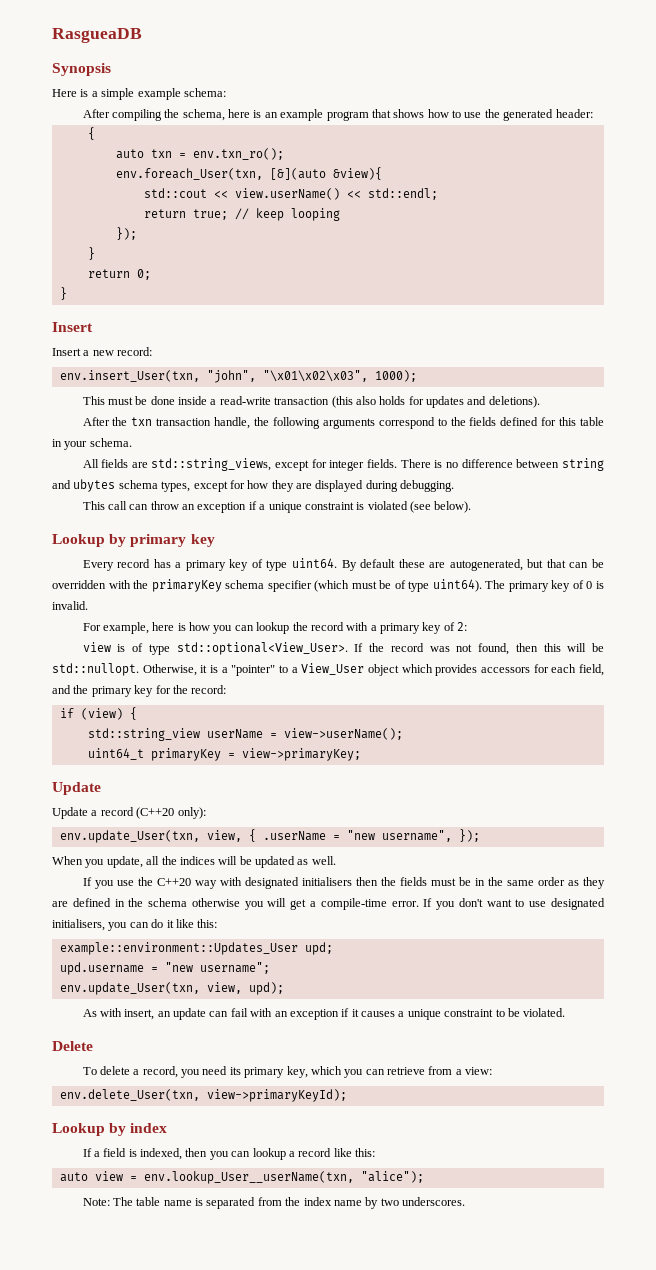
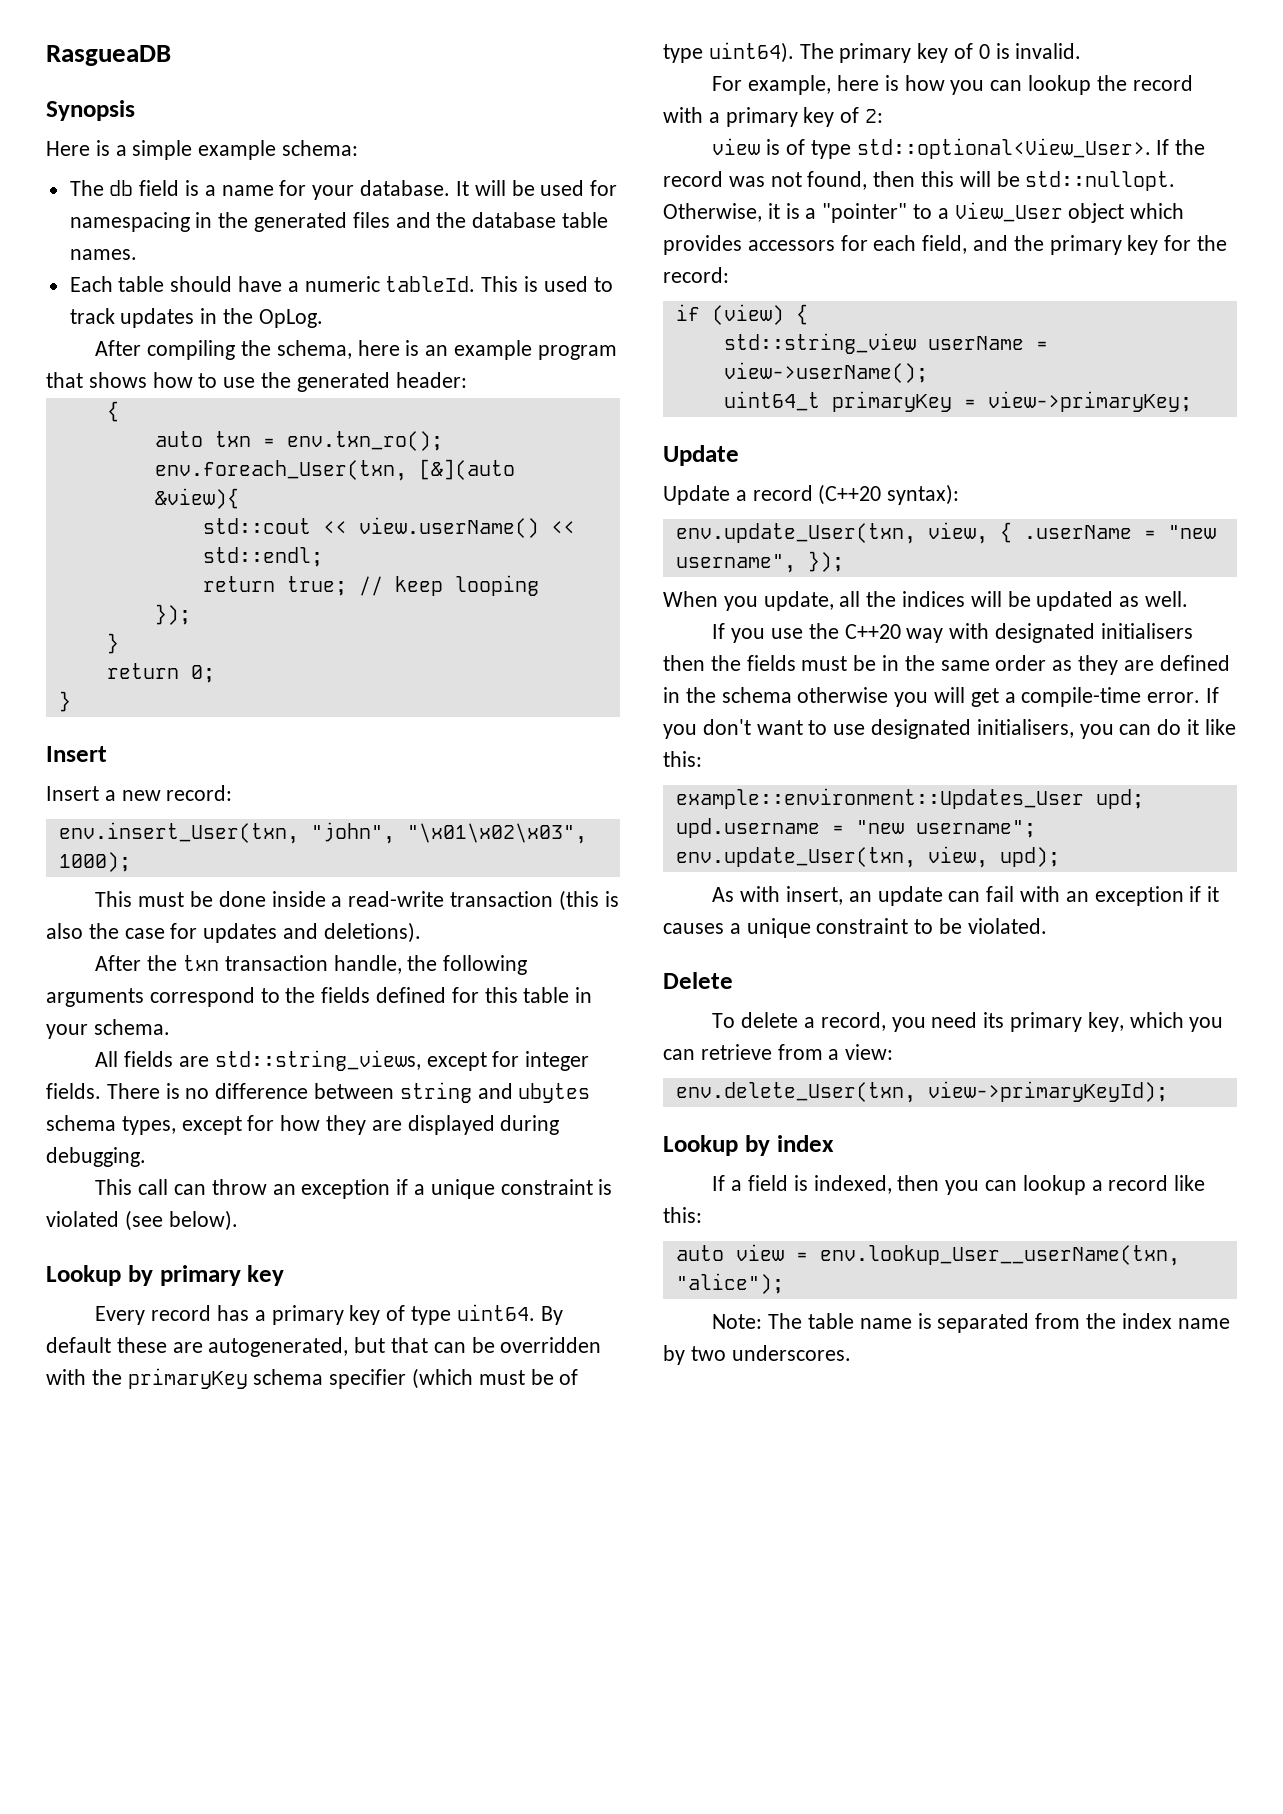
(226, 92) none -> [69,180,618,200] [69,212,609,232] [69,249,137,260] [69,276,613,292] [69,308,323,328] // The db field is a name for your database. It will be used for namespacing in the generated files and the database table names. // Each table should have a numeric tableId. This is used to track updates in the OpLog.
[355,396,406,405] also holds -> [604,891,619,907] [46,923,165,939] is also the case
[177,807,206,819] only): -> [887,484,960,505] syntax):

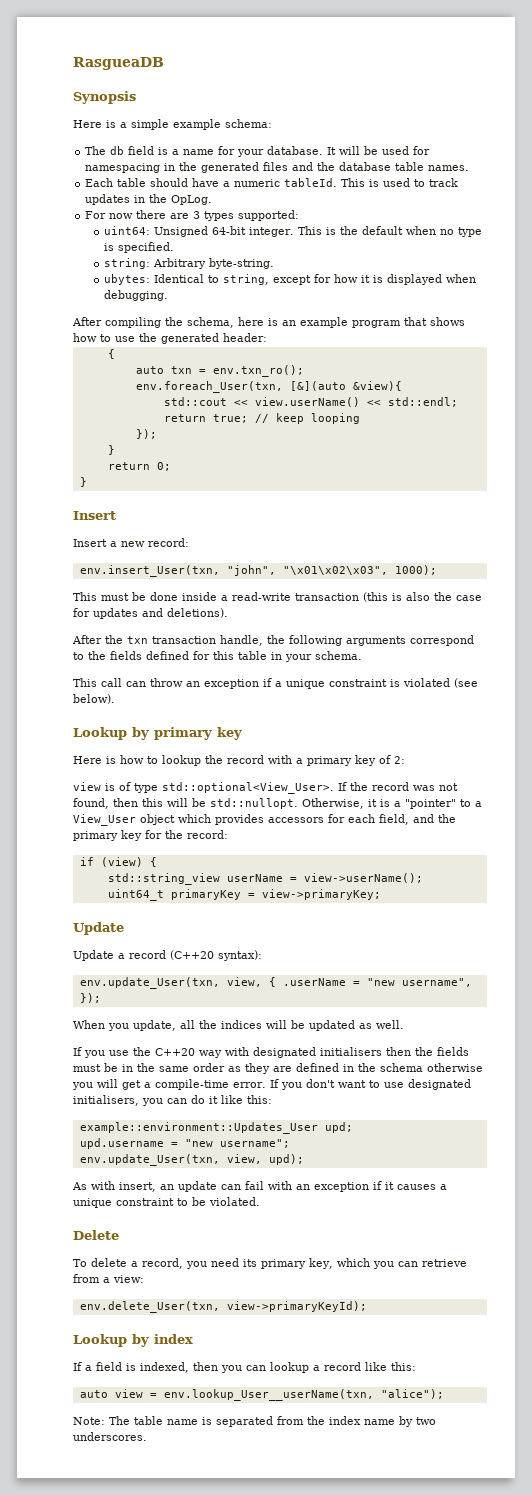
(323, 318) none -> [85,210,300,221] [103,226,482,237] [103,242,174,253] [103,258,274,269] [103,274,476,285] [103,290,168,301] // For now there are 3 types supported: // uint64: Unsigned 64-bit integer. This is the default when no type is specified. // string: Arbitrary byte-string. // ubytes: Identical to string, except for how it is displayed when debugging.
[95,1050,590,1071] [46,1082,591,1103] [46,1115,560,1135] [46,1147,146,1167] // All fields are std::string_views, except for integer fields. There is no difference between string and ubytes schema types, except for how they are displayed during debugging. -> (362, 655) none
[95,1304,563,1325] [46,1337,602,1357] [46,1368,579,1389] [663,42,1082,63] [712,75,1023,95] Every record has a primary key of type uint64. By default these are autogenerated, but that can be overridden with the primaryKey schema specifier (which must be of type uint64). The primary key of 0 is invalid. // For example, here is how you can -> [73,755,158,764] Here is how to

